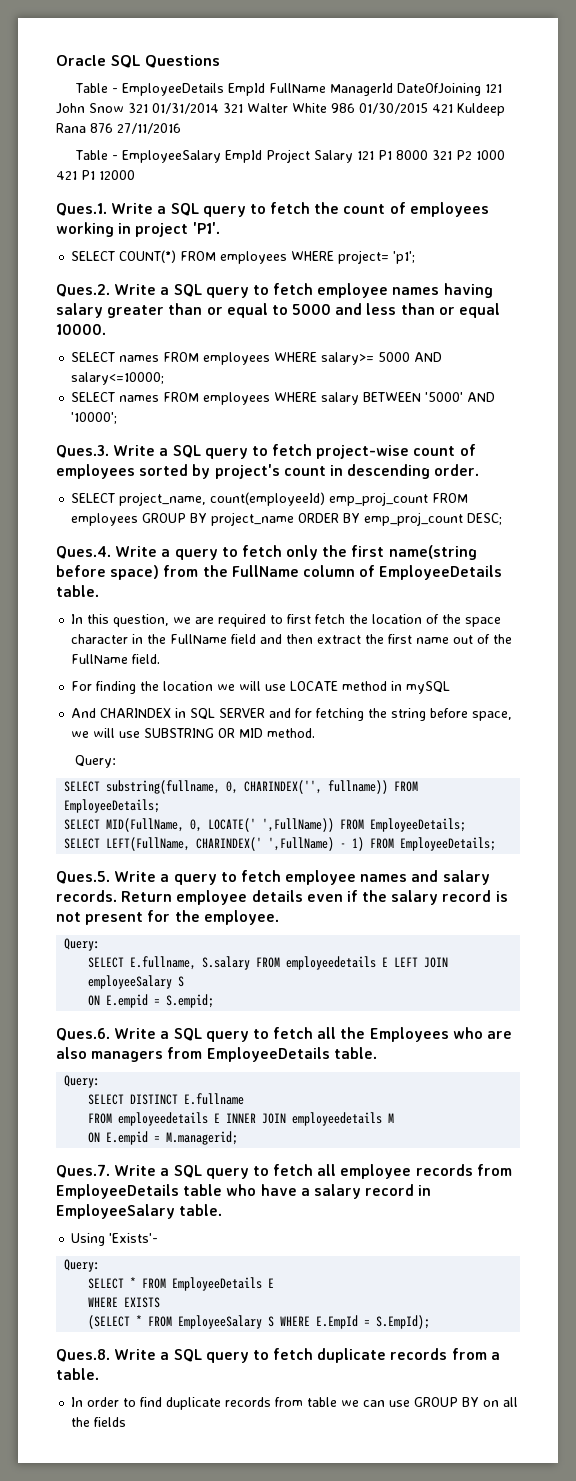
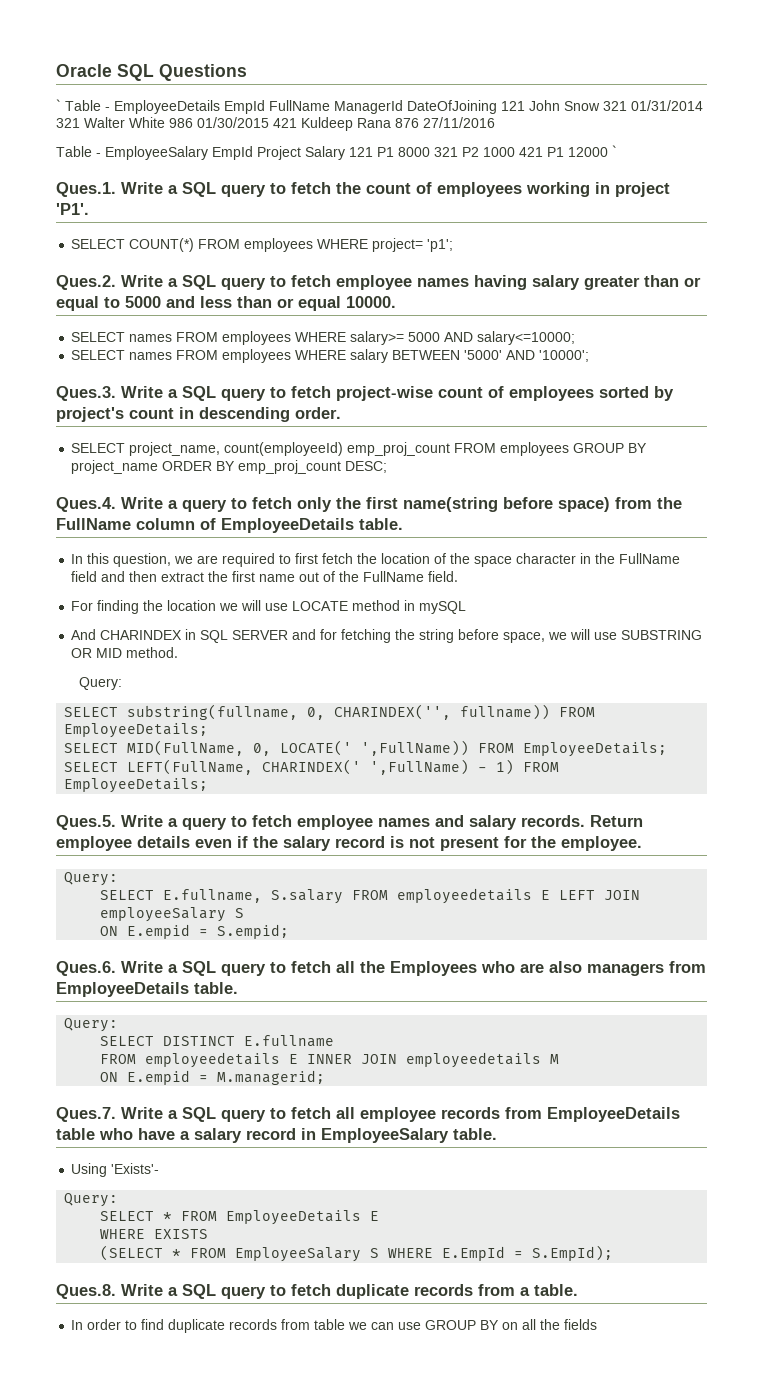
(220, 61) none -> [56,99,61,111] `
(135, 175) none -> [612,145,617,157] `

